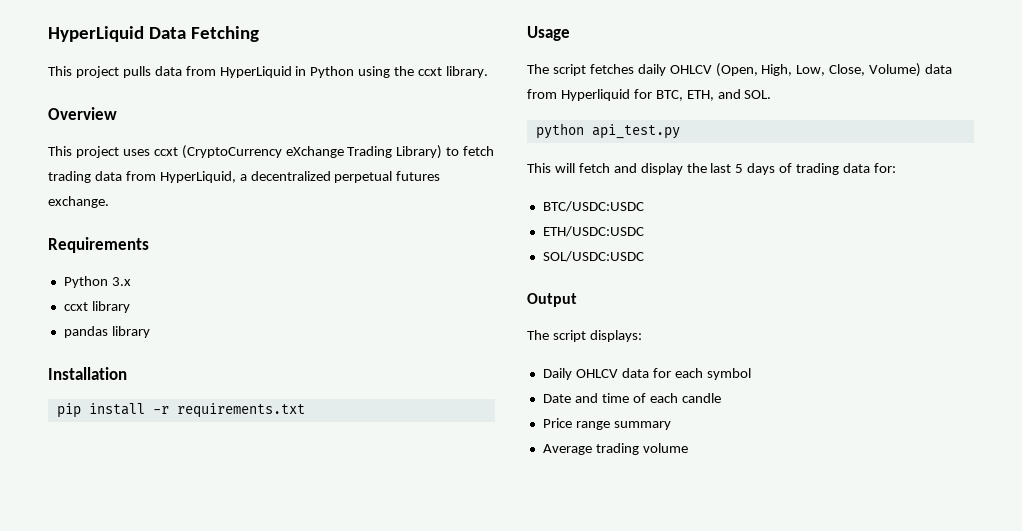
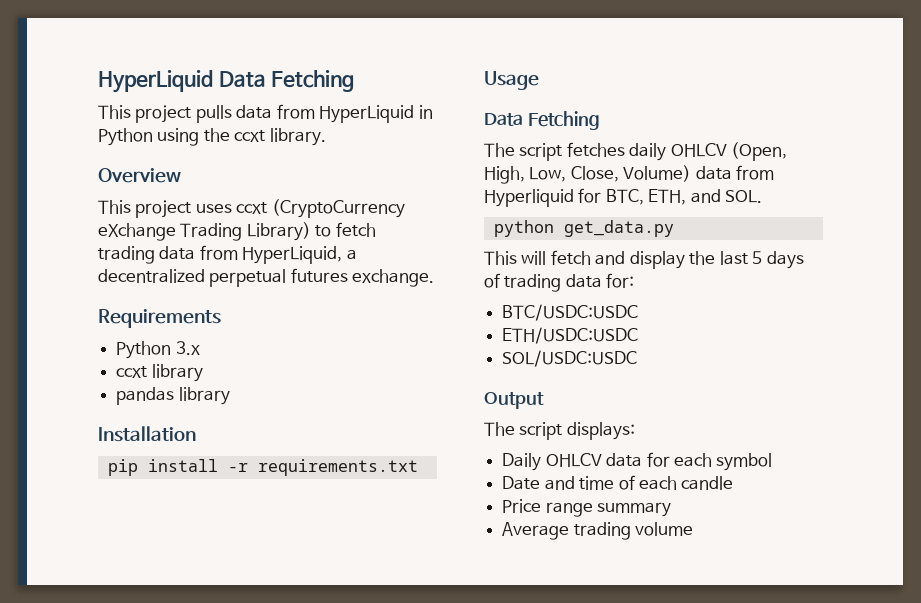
(570, 33) none -> [484,111,600,130] // Data Fetching
[591,124,680,139] api_test.py -> [563,220,674,237] get_data.py

